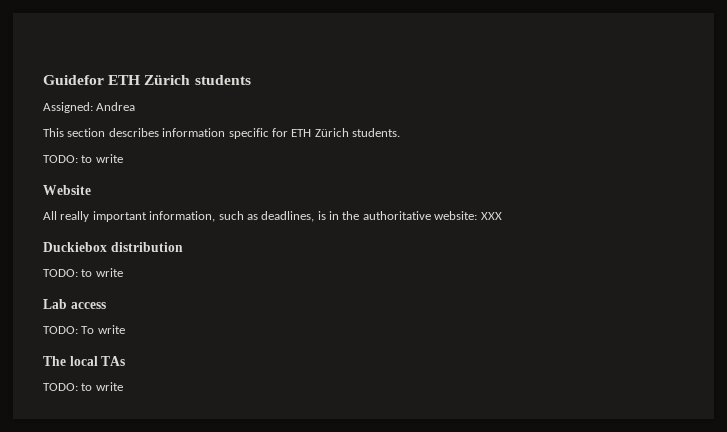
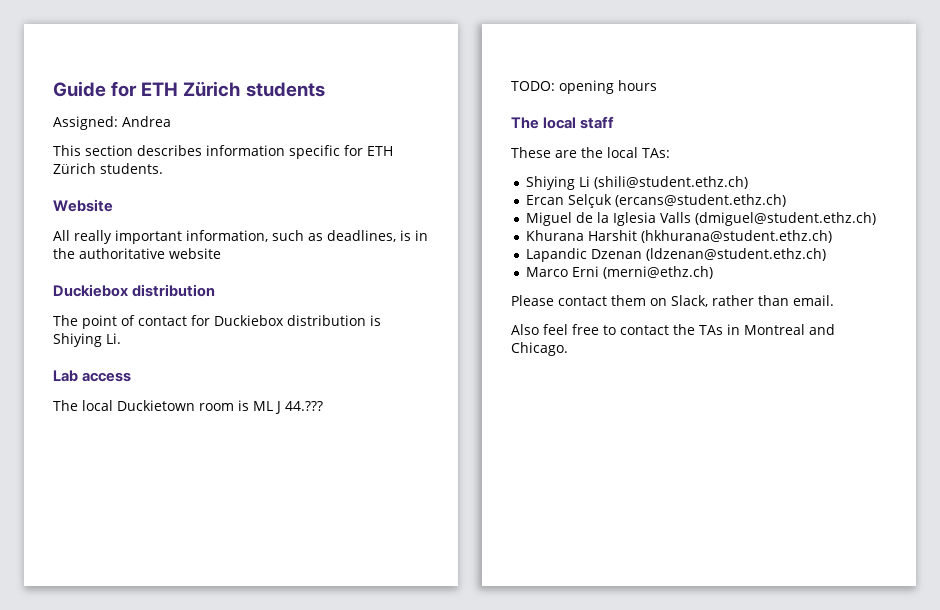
[43,75,104,85] Guidefor -> [53,81,138,97] Guide for
[43,154,123,163] // TODO: to write -> (163, 168) none
[434,211,502,220] website: XXX -> [169,248,221,259] website
[43,268,123,277] [43,299,106,309] [43,325,125,334] [43,356,126,366] [43,382,123,391] TODO: to write // Lab access // TODO: To write // The local TAs // TODO: to write -> [53,315,381,329] [53,333,121,347] [53,370,132,382] [53,400,323,414] [511,80,657,94] [511,116,615,129] [511,147,670,158] [525,176,748,190] [525,194,786,208] [525,212,876,226] [525,230,832,243] [525,248,826,262] [525,266,713,279] [511,295,834,307] [511,324,835,335] [511,342,568,356] The point of contact for Duckiebox distribution is Shiying Li. // Lab access // The local Duckietown room is ML J 44.??? // TODO: opening hours // The local staff // These are the local TAs: // Shiying Li (shili@student.ethz.ch) // Ercan Selçuk (ercans@student.ethz.ch) // Miguel de la Iglesia Valls (dmiguel@student.ethz.ch) // Khurana Harshit (hkhurana@student.ethz.ch) // Lapandic Dzenan (ldzenan@student.ethz.ch) // Marco Erni (merni@ethz.ch) // Please contact them on Slack, rather than email. // Also feel free to contact the TAs in Montreal and Chicago.

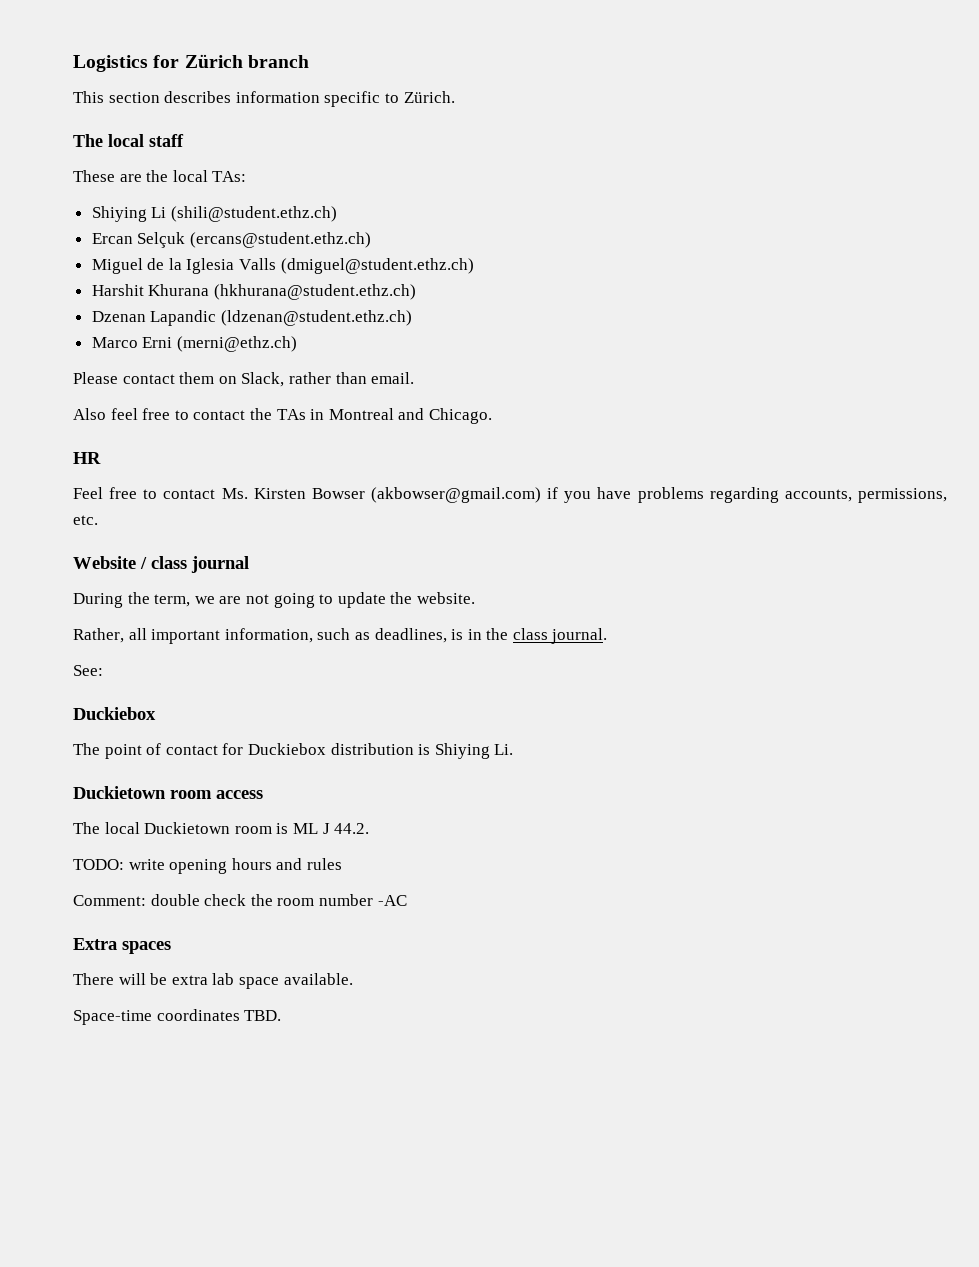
[53,81,325,97] [53,116,171,130] Guide for ETH Zürich students // Assigned: Andrea -> [73,54,309,72] Logistics for Zürich branch
[344,145,393,156] [53,163,163,174] [53,199,113,212] [53,230,428,244] [53,248,221,259] [53,284,216,297] [53,315,381,329] [53,333,121,347] [53,370,132,382] [53,400,323,414] [511,80,657,94] for ETH Zürich students. // Website // All really important information, such as deadlines, is in the authoritative website // Duckiebox distribution // The point of contact for Duckiebox distribution is Shiying Li. // Lab access // The local Duckietown room is ML J 44.??? // TODO: opening hours -> [384,91,455,103] to Zürich.
[525,230,637,241] Khurana Harshit -> [91,284,210,296] Harshit Khurana
[525,248,642,262] Lapandic Dzenan -> [91,310,217,326] Dzenan Lapandic
(568, 349) none -> [73,452,101,464] [73,487,947,503] [73,515,98,525] [73,556,249,573] [73,592,475,608] [73,628,608,644] [73,665,103,676] [73,707,156,720] [73,743,514,759] [73,786,263,799] [73,822,370,834] [73,858,342,874] [73,894,407,906] [73,938,171,954] [73,973,353,989] [73,1009,282,1025] // HR // Feel free to contact Ms. Kirsten Bowser (akbowser@gmail.com) if you have problems regarding accounts, permissions, etc. // Website / class journal // During the term, we are not going to update the website. // Rather, all important information, such as deadlines, is in the class journal. // See: // Duckiebox // The point of contact for Duckiebox distribution is Shiying Li. // Duckietown room access // The local Duckietown room is ML J 44.2. // TODO: write opening hours and rules // Comment: double check the room number -AC // Extra spaces // There will be extra lab space available. // Space-time coordinates TBD.

